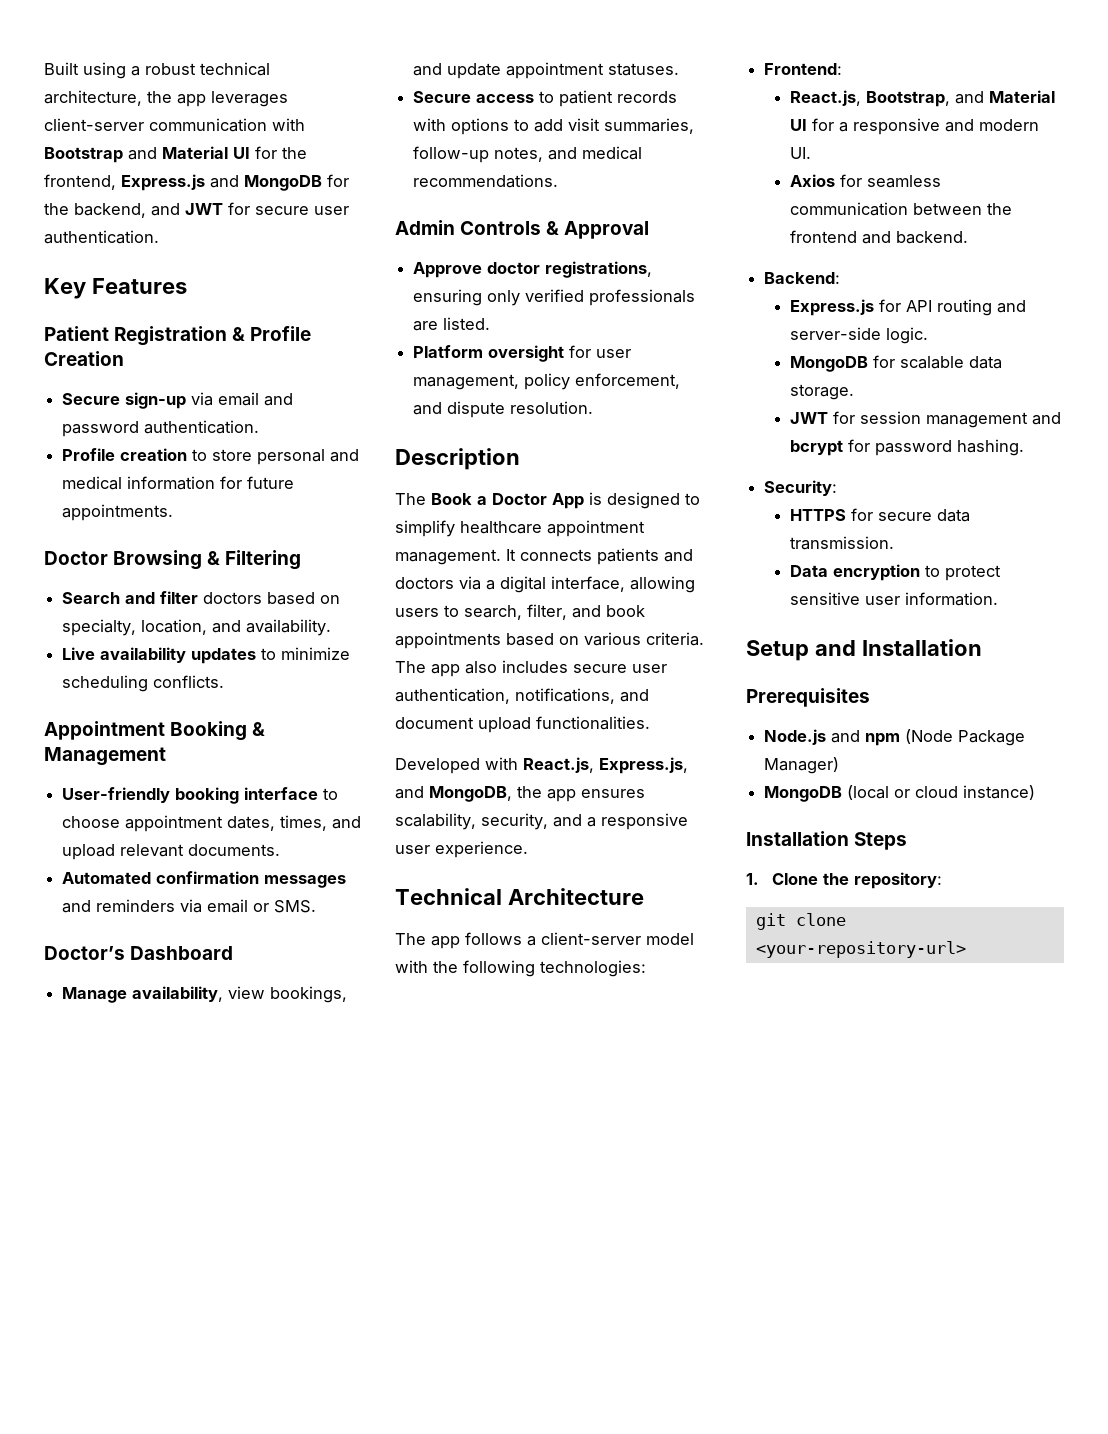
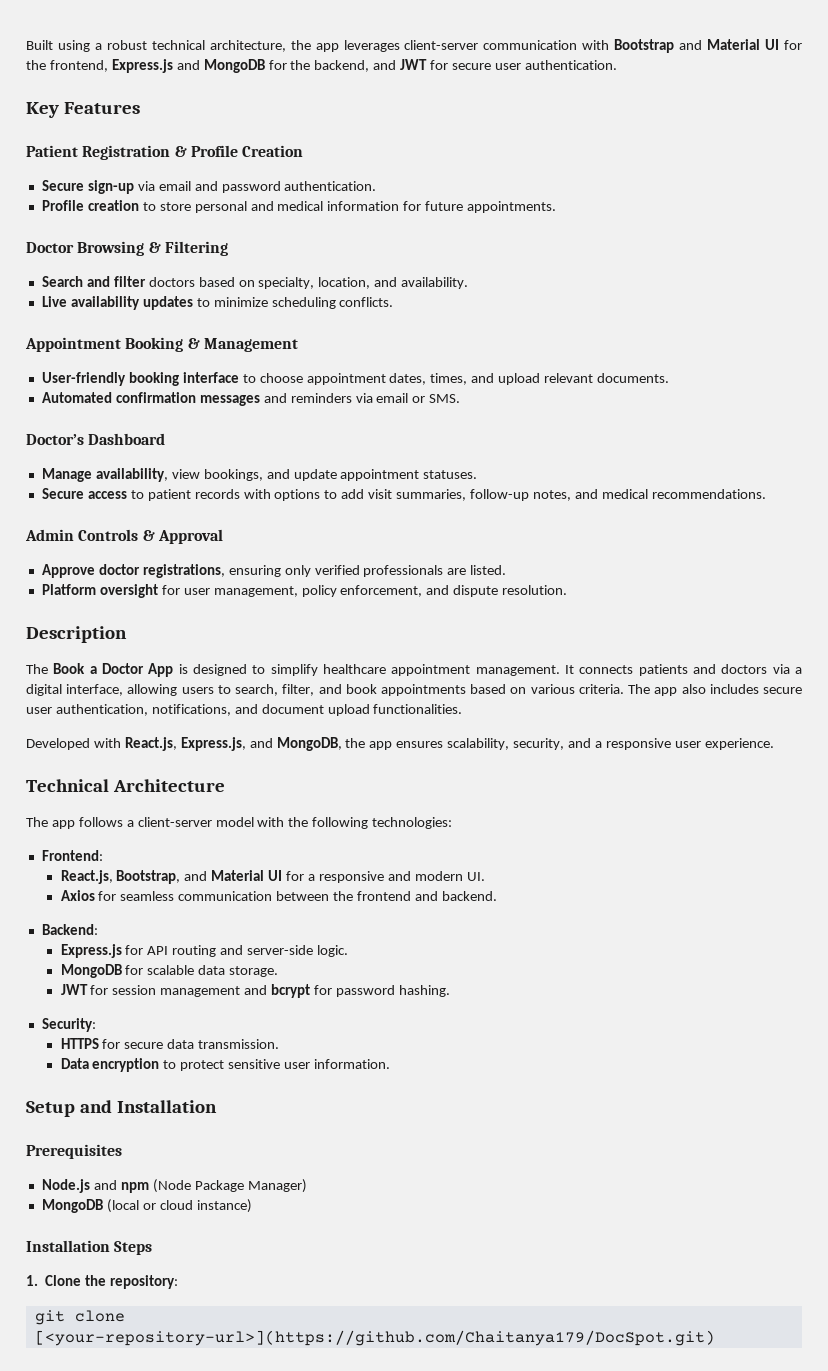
[755,941,966,958] <your-repository-url> -> [34,1330,715,1346] [<your-repository-url>](https://github.com/Chaitanya179/DocSpot.git)

